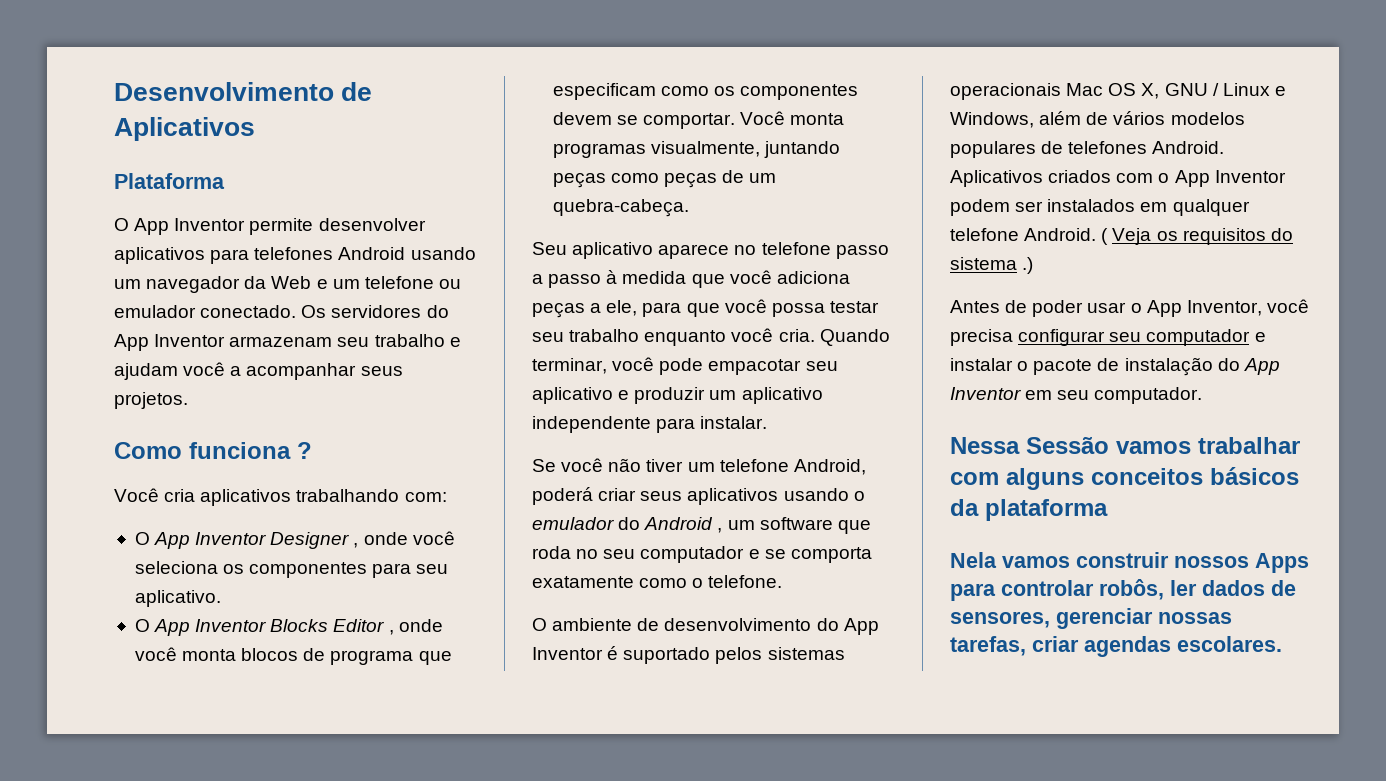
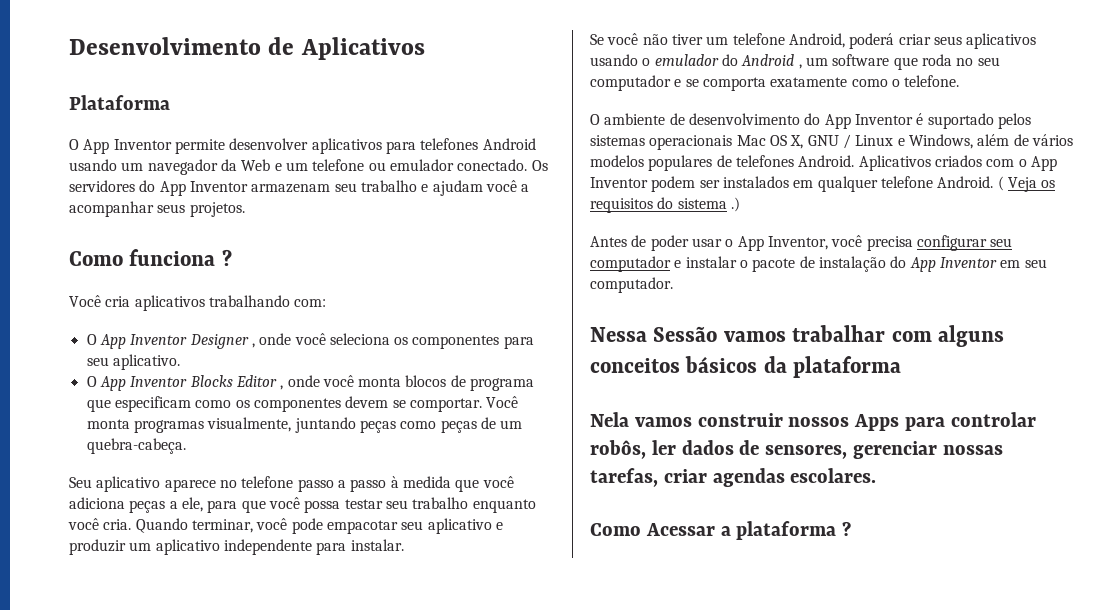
(1282, 644) none -> [590,521,852,540] // Como Acessar a plataforma ?

